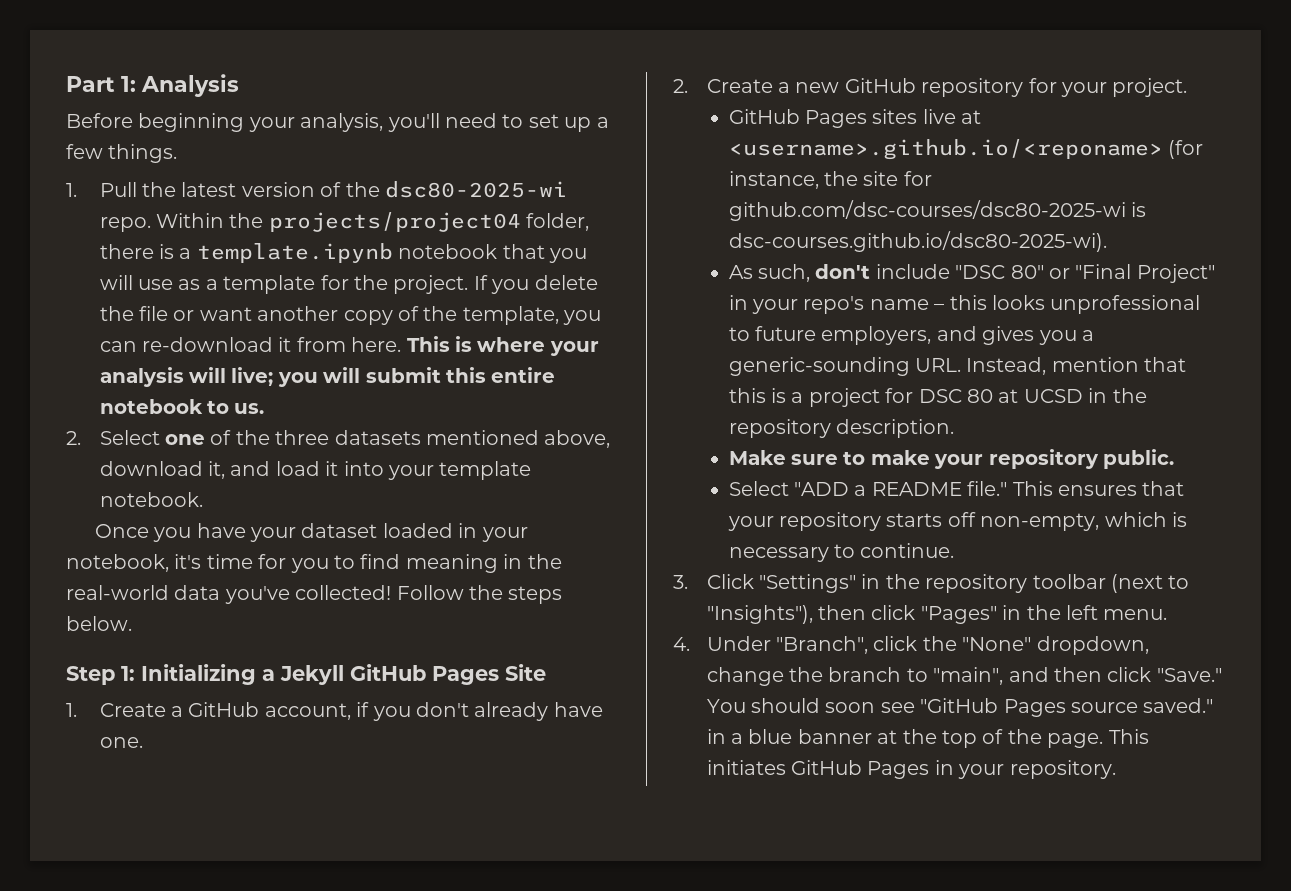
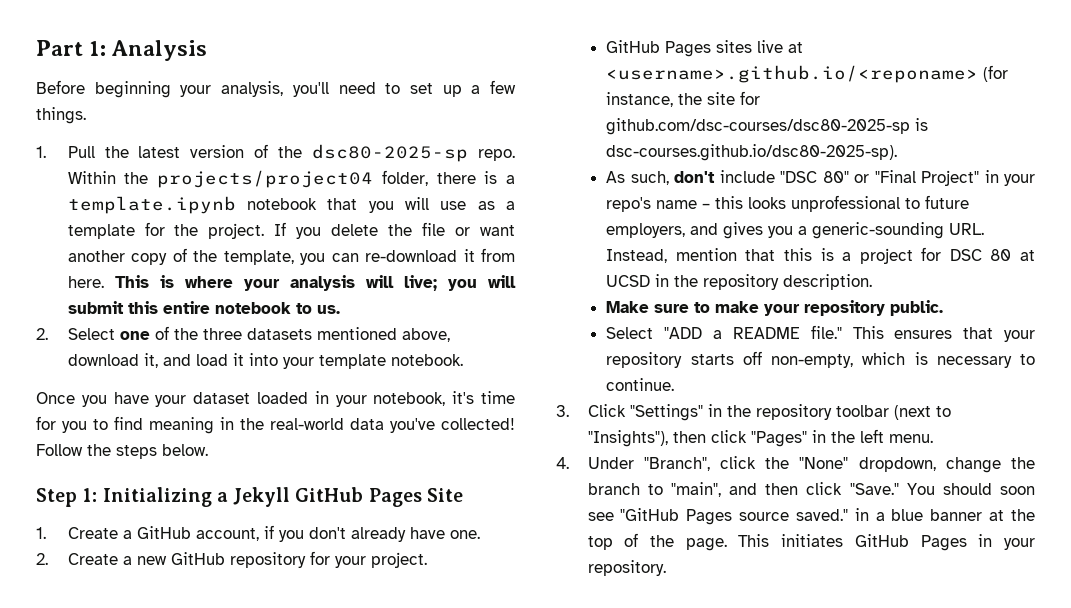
[384,181,567,198] dsc80-2025-wi -> [312,144,469,162] dsc80-2025-sp
[728,200,1146,221] [728,231,1107,252] github.com/dsc-courses/dsc80-2025-wi is dsc-courses.github.io/dsc80-2025-wi). -> [606,118,929,135] [606,144,898,161] github.com/dsc-courses/dsc80-2025-sp is dsc-courses.github.io/dsc80-2025-sp).

